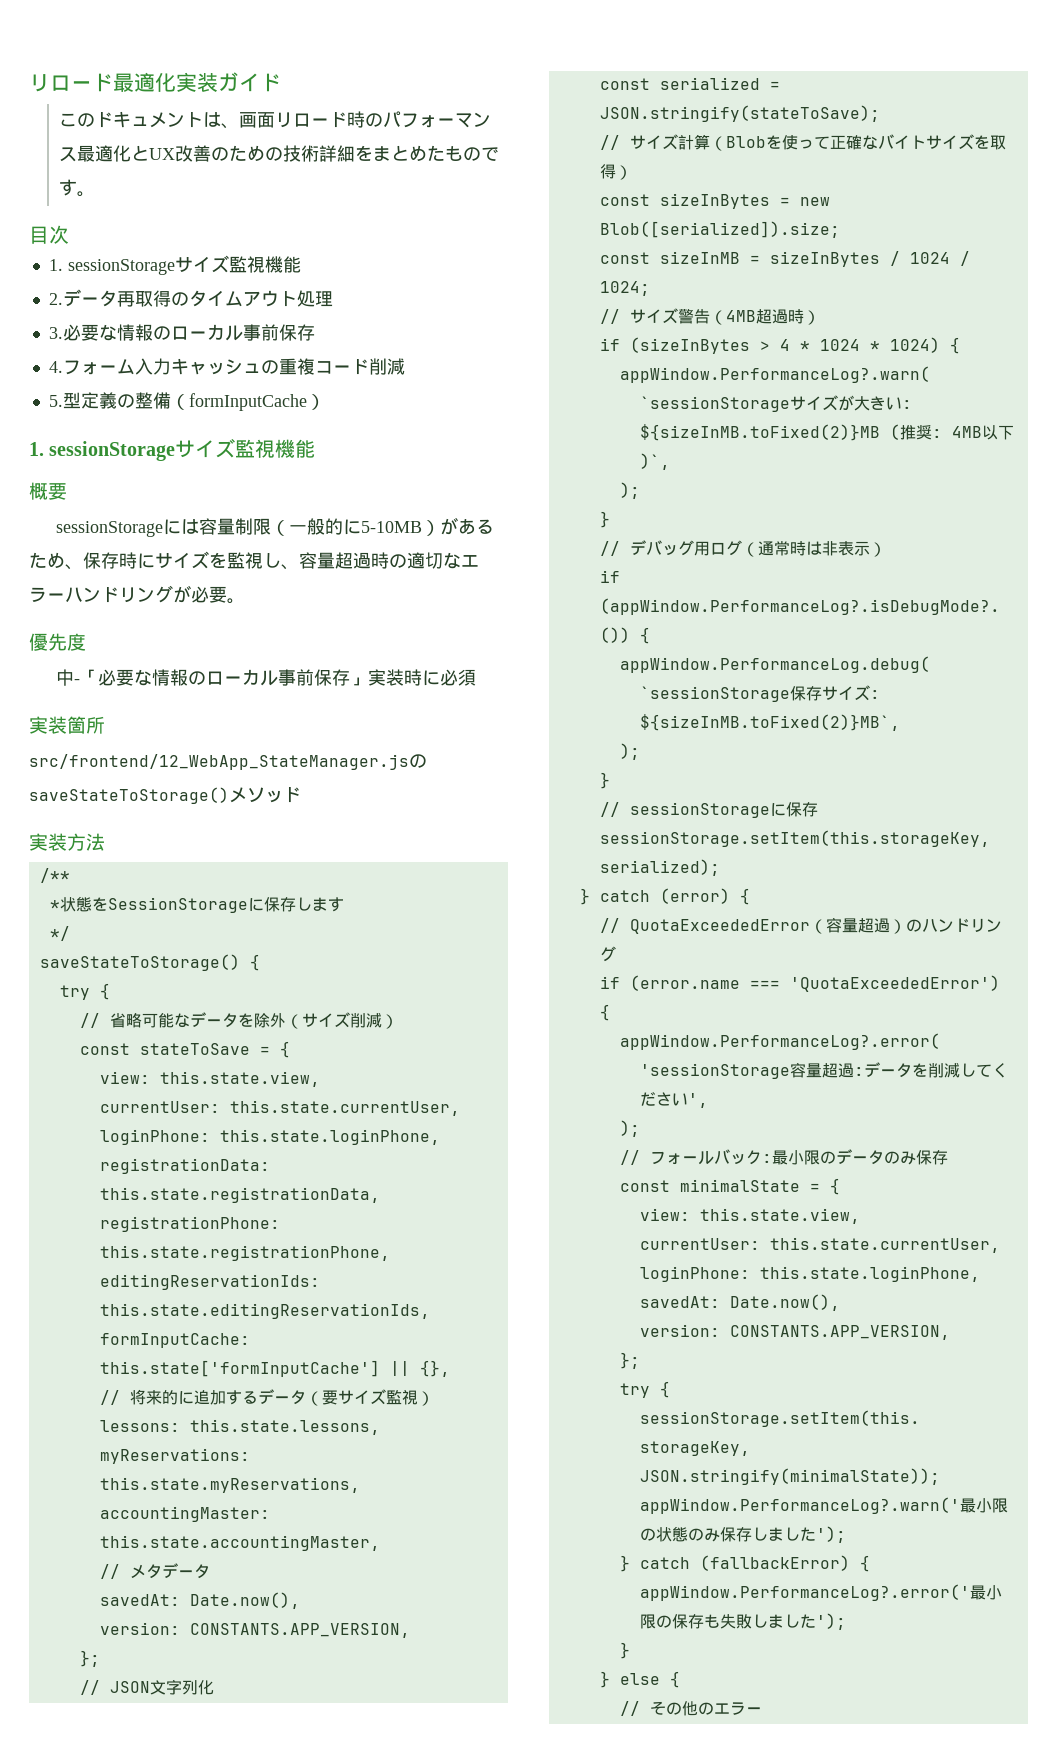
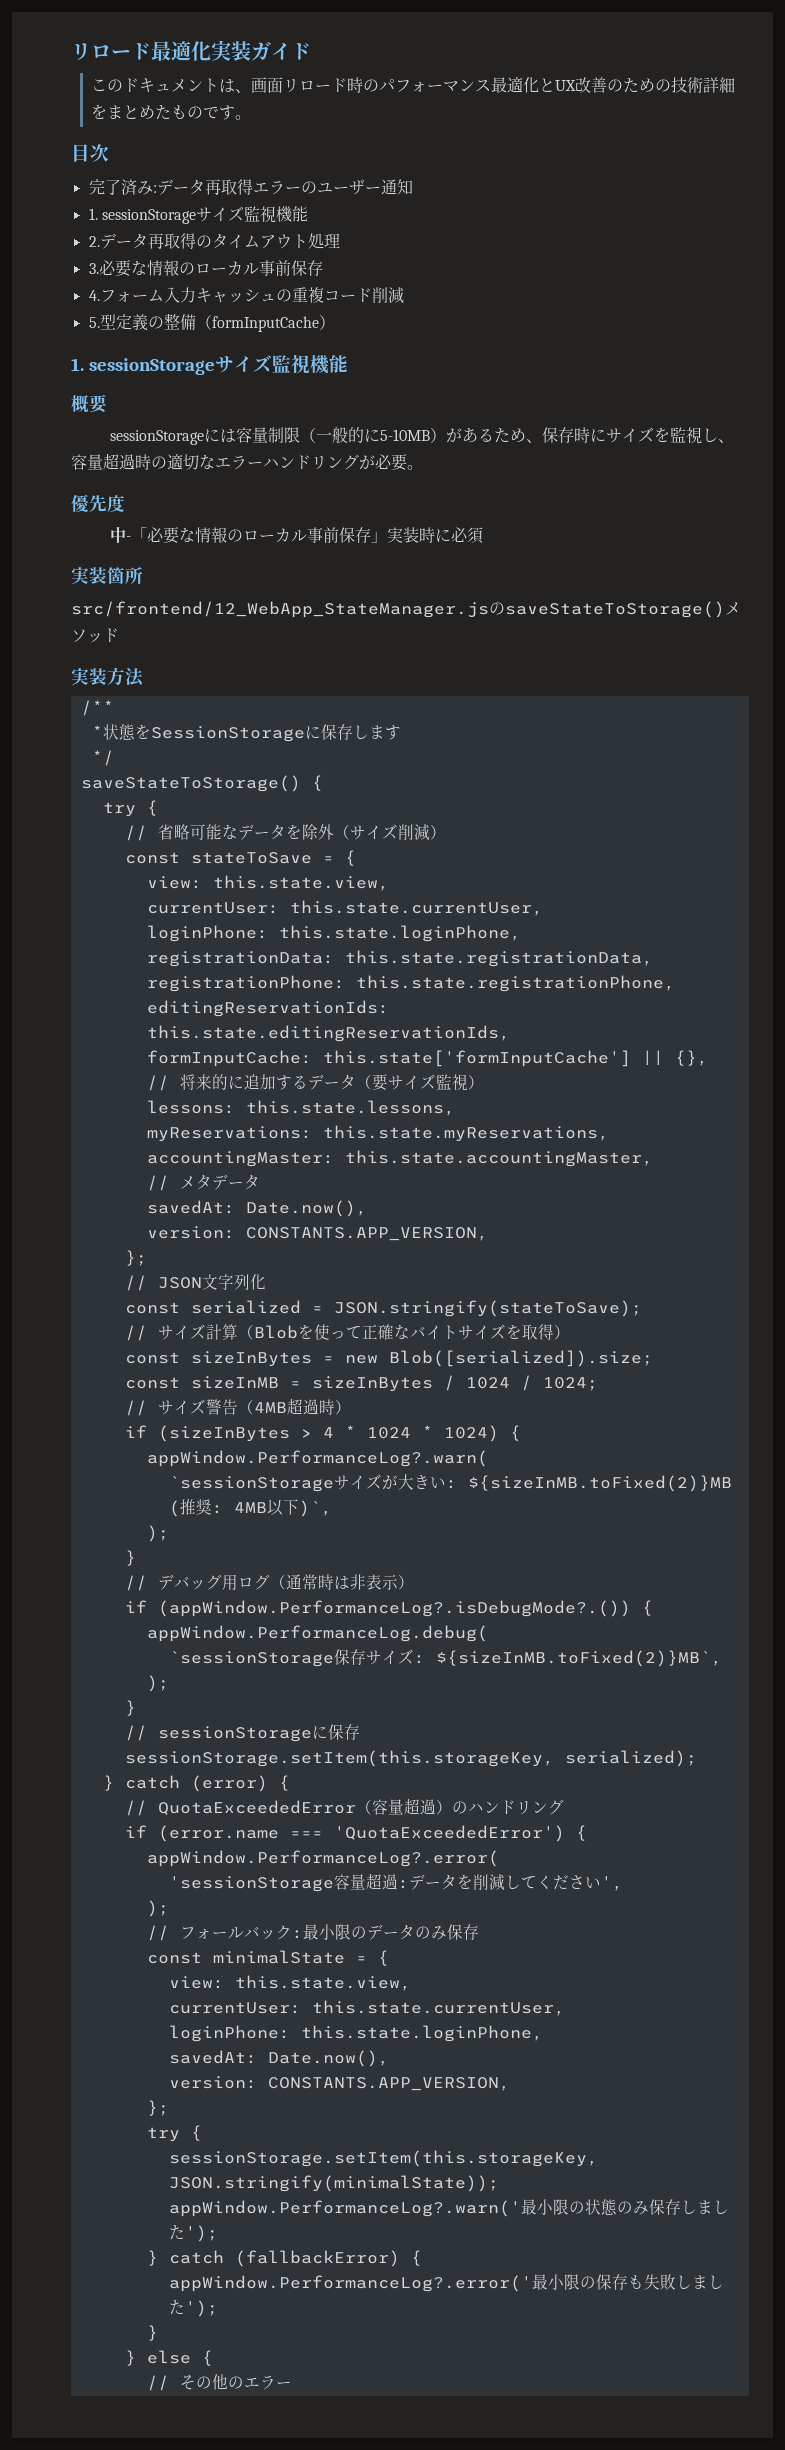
(69, 234) none -> [88,179,413,195] // 完了済み:データ再取得エラーのユーザー通知

